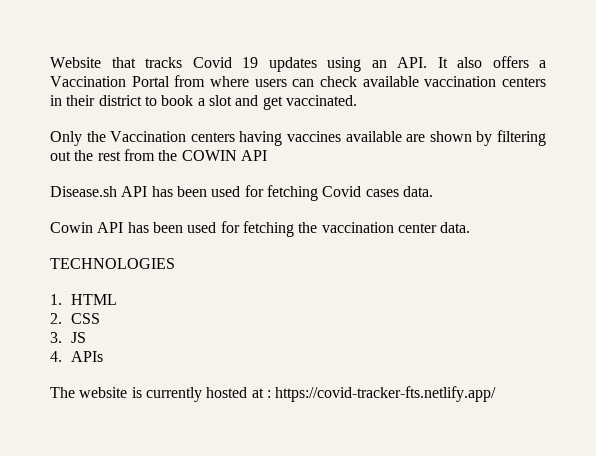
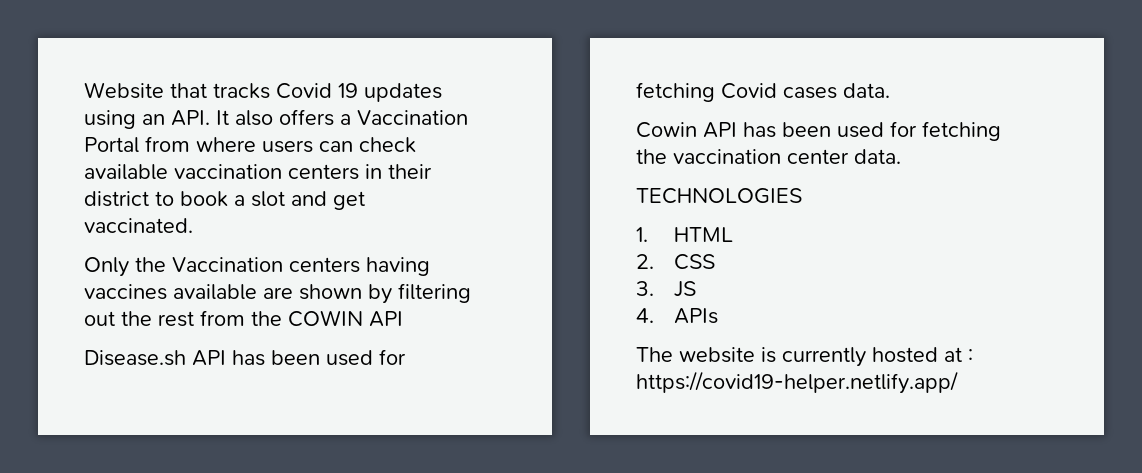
[275,386,497,402] https://covid-tracker-fts.netlify.app/ -> [636,371,958,394] https://covid19-helper.netlify.app/

